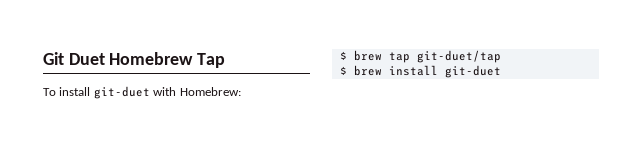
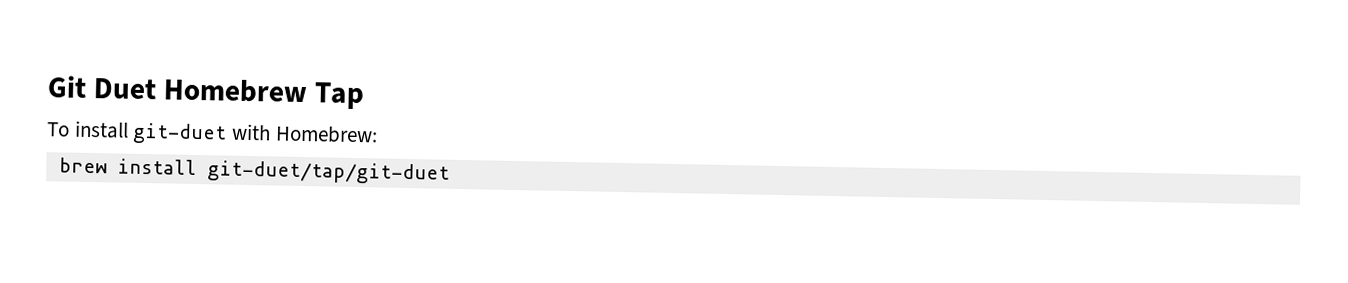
[339,50,501,63] [339,66,347,75] $ brew tap git-duet/tap // $ -> (378, 134) none
[444,65,501,78] git-duet -> [206,160,450,185] git-duet/tap/git-duet

